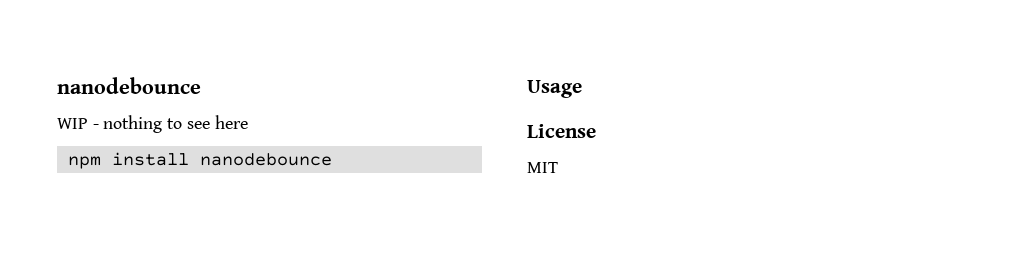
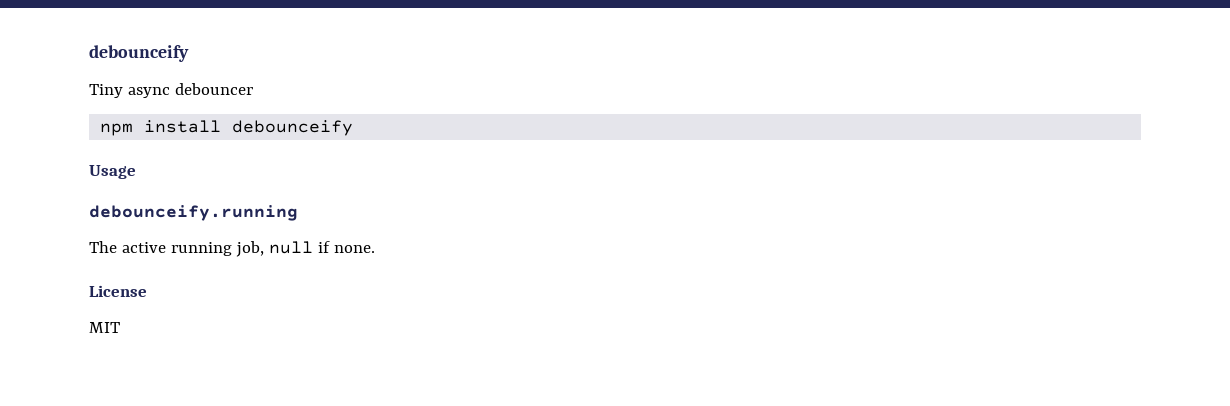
[57,77,201,94] [57,115,248,133] nanodebounce // WIP - nothing to see here -> [89,45,189,62] [89,83,253,98] debounceify // Tiny async debouncer
[199,153,332,166] nanodebounce -> [232,120,354,136] debounceify
(582, 89) none -> [89,205,298,221] [89,241,375,257] // debounceify.running // The active running job, null if none.

